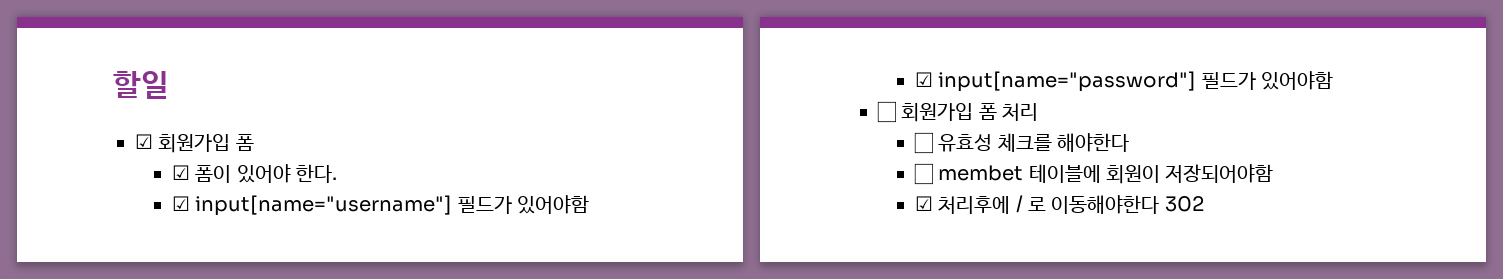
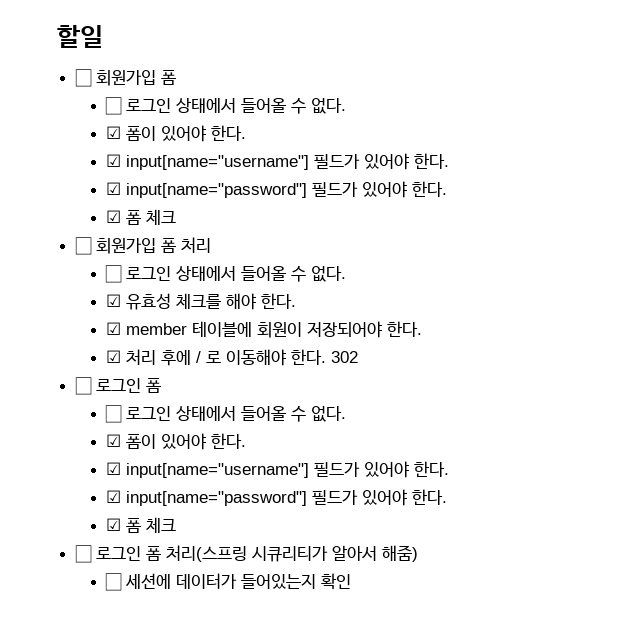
[135,134,254,153] [171,164,338,183] [171,195,590,216] [914,71,1334,92] ☑ 회원가입 폼 // ☑ 폼이 있어야 한다. // ☑ input[name="username"] 필드가 있어야함 // ☑ input[name="password"] 필드가 있어야함 -> [74,69,176,87] [105,97,347,115] [106,125,247,142] [106,153,450,170] [106,181,448,198] [106,209,177,225] ☐ 회원가입 폼 // ☐ 로그인 상태에서 들어올 수 없다. // ☑ 폼이 있어야 한다. // ☑ input[name="username"] 필드가 있어야 한다. // ☑ input[name="password"] 필드가 있어야 한다. // ☑ 폼 체크
[938,133,1130,152] [913,163,1274,185] [914,195,1204,214] 유효성 체크를 해야한다 // ☐ membet 테이블에 회원이 저장되어야함 // ☑ 처리후에 / 로 이동해야한다 302 -> [126,266,347,282] [106,293,297,310] [106,321,423,338] [106,349,359,366] [74,377,161,395] [105,405,347,423] [106,433,247,450] [106,461,450,478] [106,489,448,506] [106,517,177,533] [74,545,418,563] [105,573,352,591] 로그인 상태에서 들어올 수 없다. // ☑ 유효성 체크를 해야 한다. // ☑ member 테이블에 회원이 저장되어야 한다. // ☑ 처리 후에 / 로 이동해야 한다. 302 // ☐ 로그인 폼 // ☐ 로그인 상태에서 들어올 수 없다. // ☑ 폼이 있어야 한다. // ☑ input[name="username"] 필드가 있어야 한다. // ☑ input[name="password"] 필드가 있어야 한다. // ☑ 폼 체크 // ☐ 로그인 폼 처리(스프링 시큐리티가 알아서 해줌) // ☐ 세션에 데이터가 들어있는지 확인

